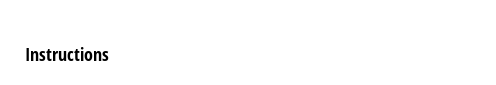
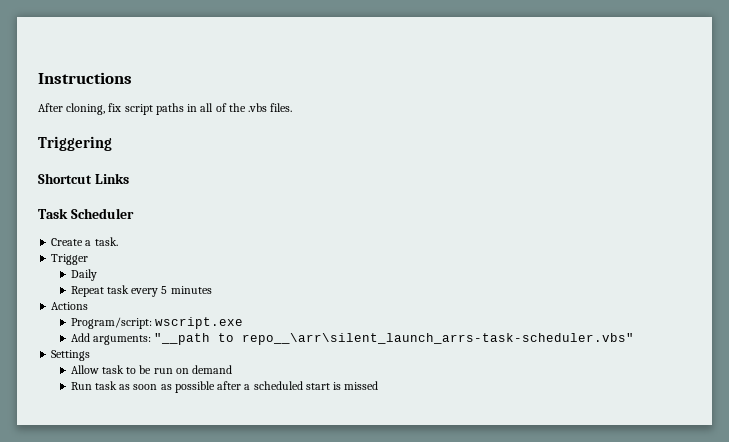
(109, 54) none -> [38,103,293,115] [38,136,112,151] [38,173,129,184] [38,208,134,219] [51,237,118,246] [51,254,89,265] [70,269,97,281] [70,285,212,297] [51,302,89,310] [70,317,243,329] [70,333,635,345] [51,350,91,361] [70,365,233,374] [70,381,379,393] // After cloning, fix script paths in all of the .vbs files. // Triggering // Shortcut Links // Task Scheduler // Create a task. // Trigger // Daily // Repeat task every 5 minutes // Actions // Program/script: wscript.exe // Add arguments: "__path to repo__\arr\silent_launch_arrs-task-scheduler.vbs" // Settings // Allow task to be run on demand // Run task as soon as possible after a scheduled start is missed

